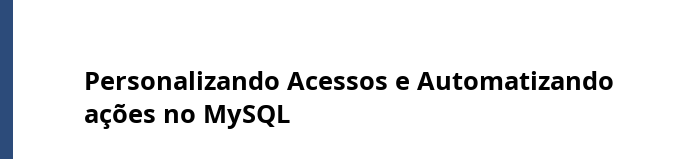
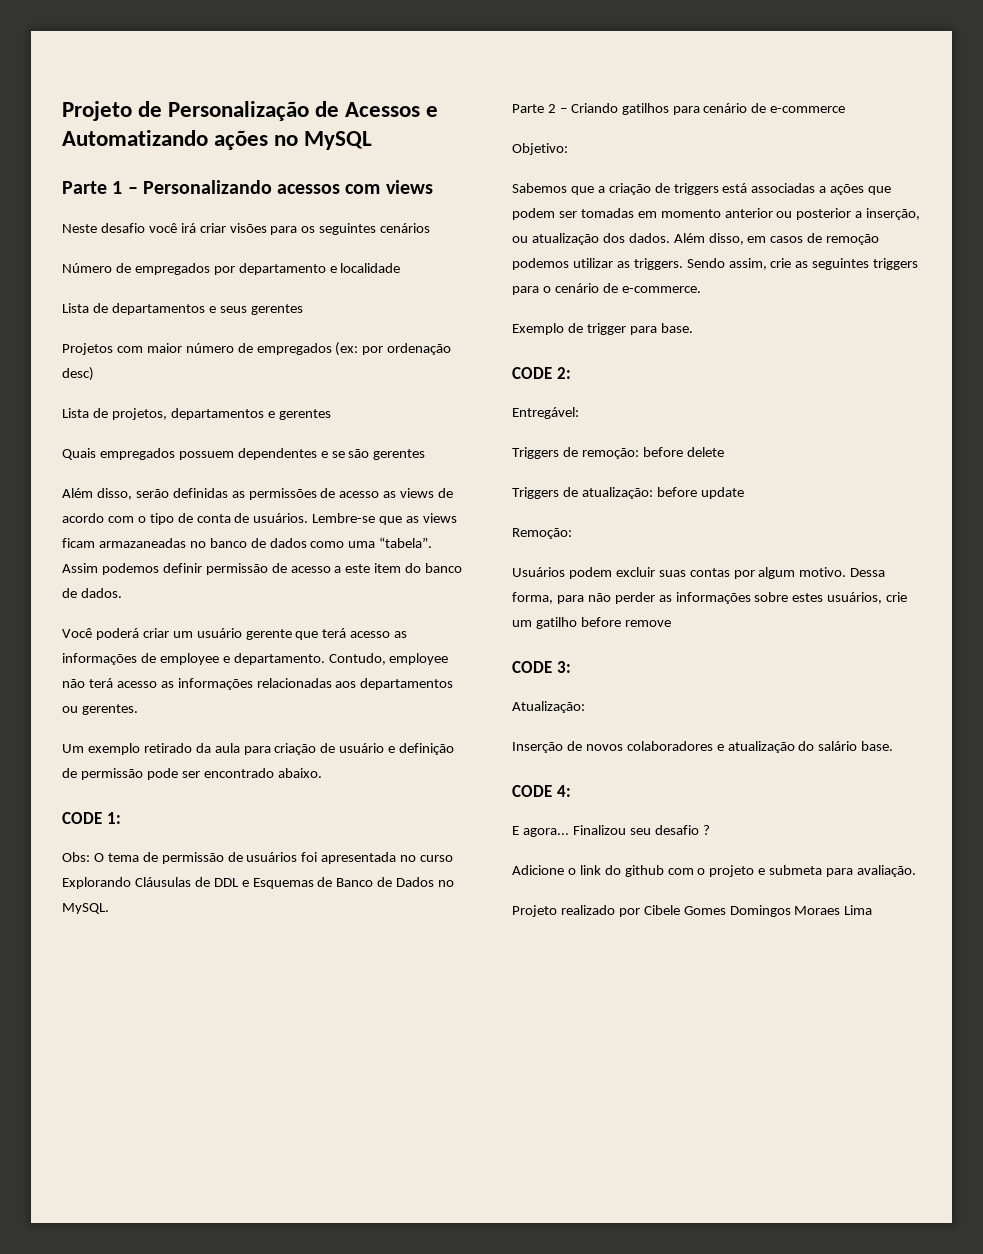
[84,71,280,90] Personalizando -> [62,101,340,121] Projeto de Personalização de
(290, 117) none -> [62,180,433,194] [62,223,431,235] [62,263,401,275] [62,303,303,315] [62,342,452,356] [62,367,94,381] [62,408,331,420] [62,448,426,460] [62,488,454,500] [62,513,458,525] [62,537,433,548] [62,563,463,575] [62,588,122,598] [62,628,408,640] [62,653,449,665] [62,678,454,690] [62,704,138,715] [62,743,455,755] [62,768,322,780] [62,812,121,824] [62,852,454,864] [62,877,455,889] [62,903,109,914] [512,103,846,115] [512,143,568,155] [512,183,892,195] [512,208,921,220] [512,233,880,245] [512,258,919,270] [512,283,701,295] [512,323,693,335] [512,367,571,379] [512,407,579,419] [512,447,724,459] [512,487,744,499] [512,528,572,539] [512,567,886,579] [512,592,908,604] [512,617,671,629] [512,661,571,673] [512,701,585,713] [512,741,894,753] [512,785,571,797] [512,825,710,837] [512,865,917,877] [512,905,873,917] // Parte 1 – Personalizando acessos com views // Neste desafio você irá criar visões para os seguintes cenários // Número de empregados por departamento e localidade // Lista de departamentos e seus gerentes // Projetos com maior número de empregados (ex: por ordenação desc) // Lista de projetos, departamentos e gerentes // Quais empregados possuem dependentes e se são gerentes // Além disso, serão definidas as permissões de acesso as views de acordo com o tipo de conta de usuários. Lembre-se que as views ficam armazaneadas no banco de dados como uma “tabela”. Assim podemos definir permissão de acesso a este item do banco de dados. // Você poderá criar um usuário gerente que terá acesso as informações de employee e departamento. Contudo, employee não terá acesso as informações relacionadas aos departamentos ou gerentes. // Um exemplo retirado da aula para criação de usuário e definição de permissão pode ser encontrado abaixo. // CODE 1: // Obs: O tema de permissão de usuários foi apresentada no curso Explorando Cláusulas de DDL e Esquemas de Banco de Dados no MySQL. // Parte 2 – Criando gatilhos para cenário de e-commerce // Objetivo: // Sabemos que a criação de triggers está associadas a ações que podem ser tomadas em momento anterior ou posterior a inserção, ou atualização dos dados. Além disso, em casos de remoção podemos utilizar as triggers. Sendo assim, crie as seguintes triggers para o cenário de e-commerce. // Exemplo de trigger para base. // CODE 2: // Entregável: // Triggers de remoção: before delete // Triggers de atualização: before update // Remoção: // Usuários podem excluir suas contas por algum motivo. Dessa forma, para não perder as informações sobre estes usuários, crie um gatilho before remove // CODE 3: // Atualização: // Inserção de novos colaboradores e atualização do salário base. // CODE 4: // E agora... Finalizou seu desafio ? // Adicione o link do github com o projeto e submeta para avaliação. // Projeto realizado por Cibele Gomes Domingos Moraes Lima

